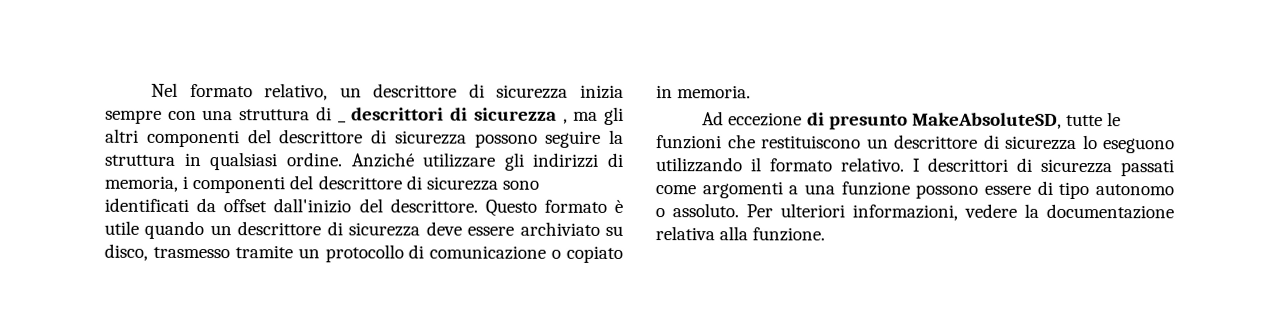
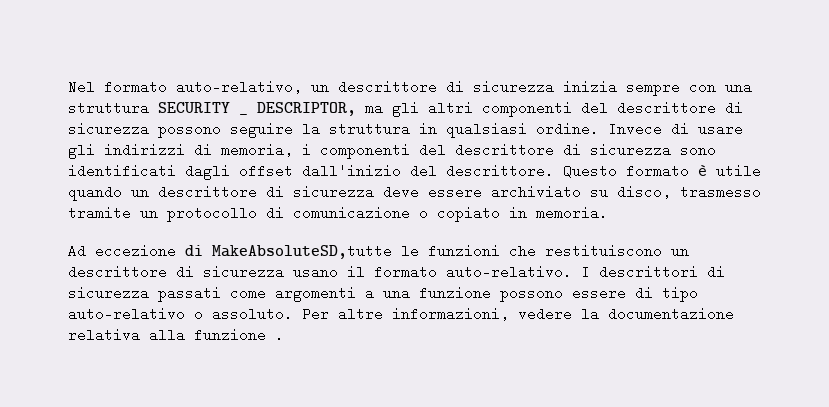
[264,83,329,101] relativo, -> [176,80,302,94] auto-relativo,
[315,106,568,124] di _ descrittori di sicurezza , -> [158,102,230,113] [239,102,356,116] SECURITY _ DESCRIPTOR,
[350,152,497,168] Anziché utilizzare -> [608,122,743,136] Invece di usare
[196,198,217,213] da -> [185,164,230,180] dagli
[828,112,1103,130] presunto MakeAbsoluteSD, tutte -> [212,244,392,259] MakeAbsoluteSD,tutte
[1082,135,1175,154] [655,157,743,173] lo eseguono utilizzando -> [293,265,338,279] usano
[839,157,905,172] relativo. -> [446,265,572,279] auto-relativo.
[1095,184,1174,196] autonomo -> [68,307,185,321] auto-relativo
[780,203,845,218] ulteriori -> [338,307,383,321] altre
[752,227,826,242] funzione. -> [194,328,284,342] funzione .

